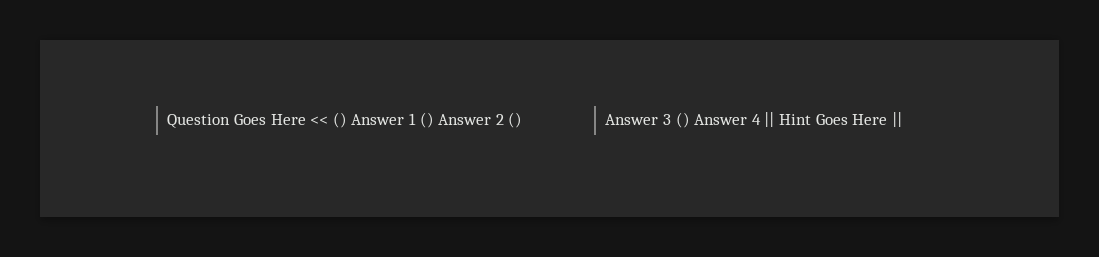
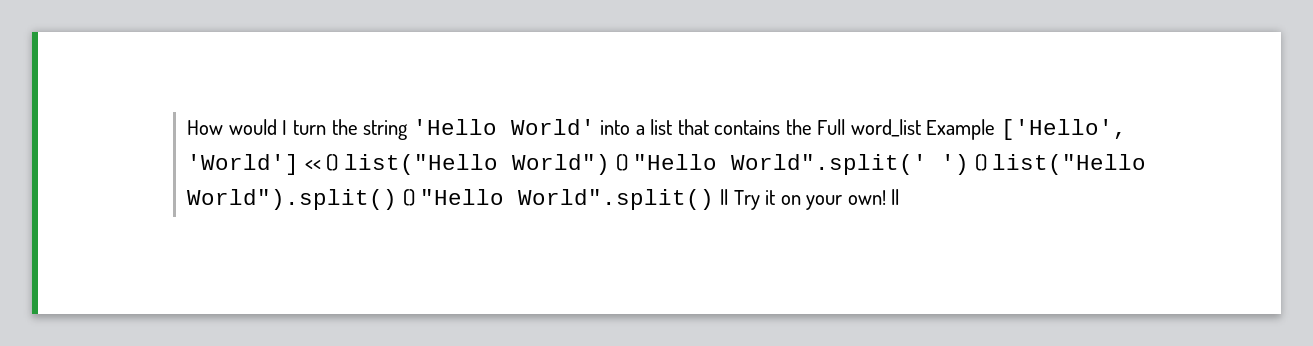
[167,112,888,128] Question Goes Here << () Answer 1 () Answer 2 () Answer 3 () Answer 4 || Hint Goes Here -> [187,119,1127,140] [187,154,1147,175] [187,189,886,210] How would I turn the string 'Hello World' into a list that contains the Full word_list Example ['Hello', 'World'] << () list("Hello World") () "Hello World".split(' ') () list("Hello World").split() () "Hello World".split() || Try it on your own!

